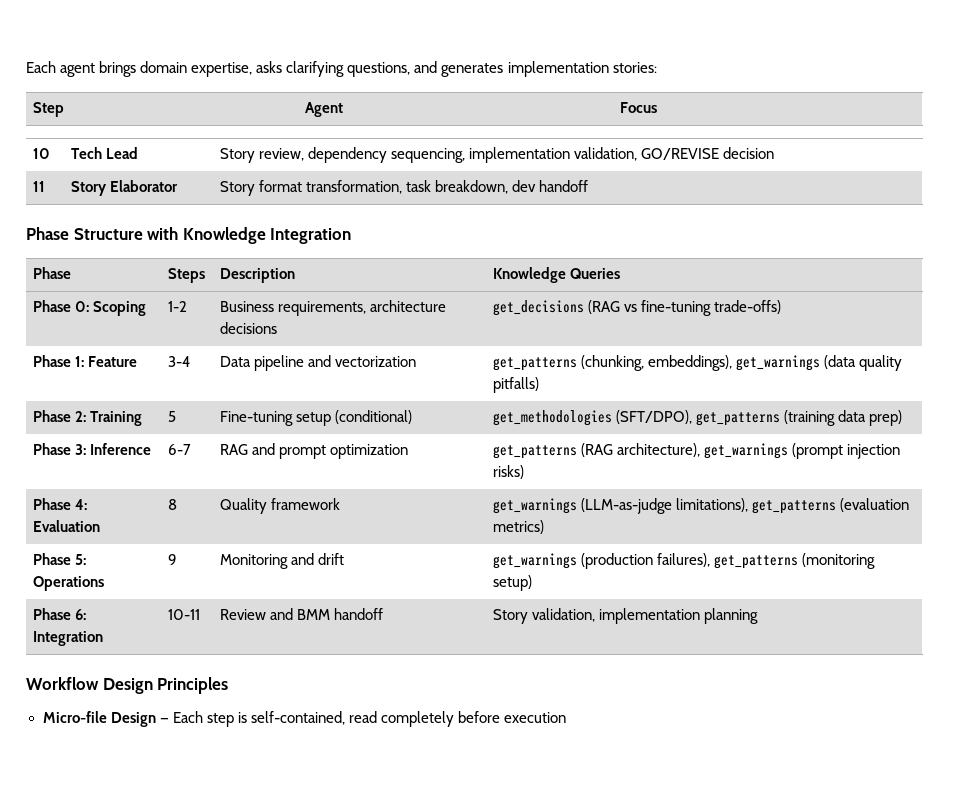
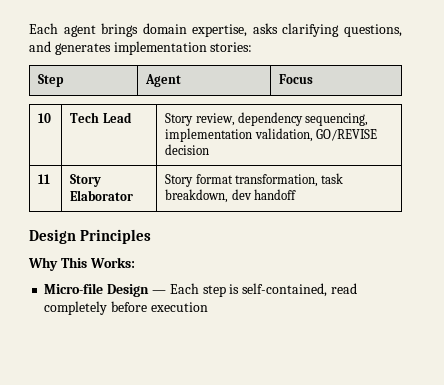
[26,227,352,244] [32,267,71,279] [167,268,205,283] [219,268,295,283] [492,267,620,283] [32,300,146,316] [167,301,187,312] [219,300,446,316] [219,322,277,334] [492,300,781,316] [32,355,137,367] [167,356,190,367] [219,355,416,371] [492,355,902,371] [492,377,539,393] [32,410,142,426] [167,411,176,422] [219,410,412,426] [492,410,902,426] [32,443,151,455] [167,444,191,455] [219,443,408,459] [492,443,900,459] [492,465,524,479] [32,498,87,510] [32,520,100,532] [167,499,177,510] [219,498,340,514] [492,498,909,514] [492,520,544,534] [32,553,86,565] [32,576,104,591] [167,554,177,565] [219,553,344,569] [492,553,875,569] [492,575,532,591] [32,608,86,620] [32,631,103,646] [167,609,200,620] [219,608,383,620] [492,608,758,624] [26,677,99,690] Phase Structure with Knowledge Integration // Phase | Steps | Description | Knowledge Queries // Phase 0: Scoping | 1-2 | Business requirements, architecture decisions | get_decisions (RAG vs fine-tuning trade-offs) // Phase 1: Feature | 3-4 | Data pipeline and vectorization | get_patterns (chunking, embeddings), get_warnings (data quality pitfalls) // Phase 2: Training | 5 | Fine-tuning setup (conditional) | get_methodologies (SFT/DPO), get_patterns (training data prep) // Phase 3: Inference | 6-7 | RAG and prompt optimization | get_patterns (RAG architecture), get_warnings (prompt injection risks) // Phase 4: Evaluation | 8 | Quality framework | get_warnings (LLM-as-judge limitations), get_patterns (evaluation metrics) // Phase 5: Operations | 9 | Monitoring and drift | get_warnings (production failures), get_patterns (monitoring setup) // Phase 6: Integration | 10-11 | Review and BMM handoff | Story validation, implementation planning // Workflow -> (297, 194) none
(229, 685) none -> [28,257,135,271] // Why This Works:

